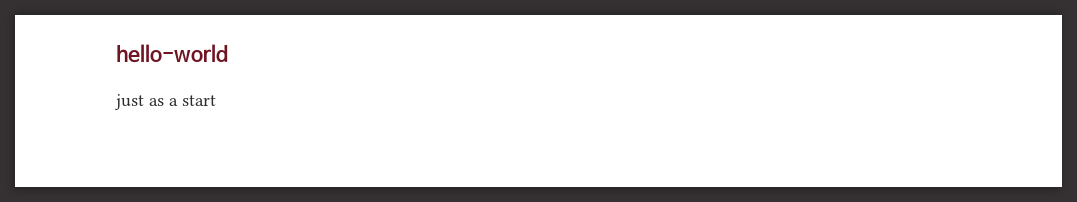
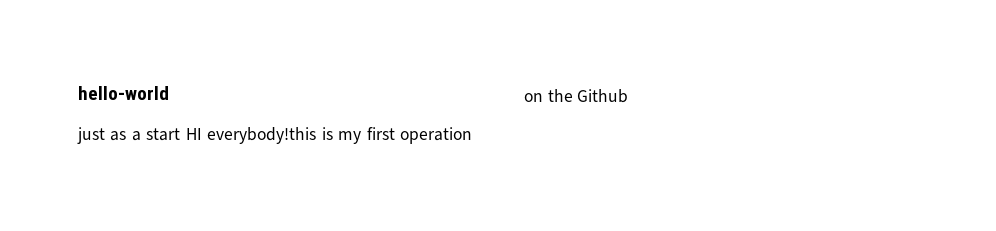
(216, 100) none -> [185,127,473,144] [524,89,629,103] HI everybody!this is my first operation on the Github

